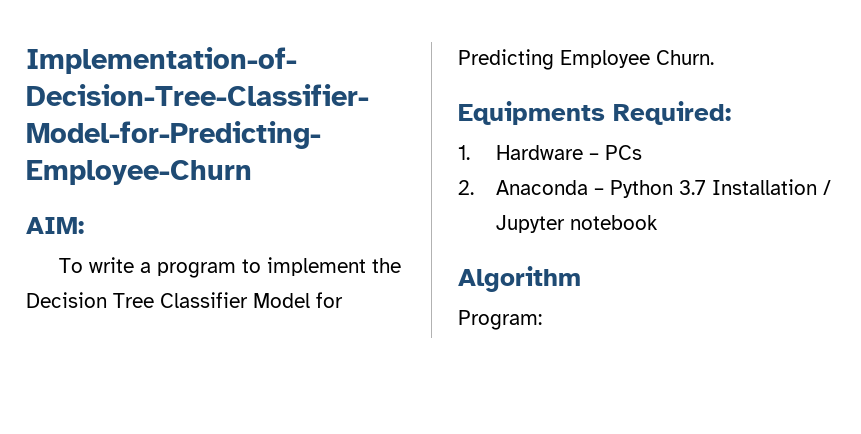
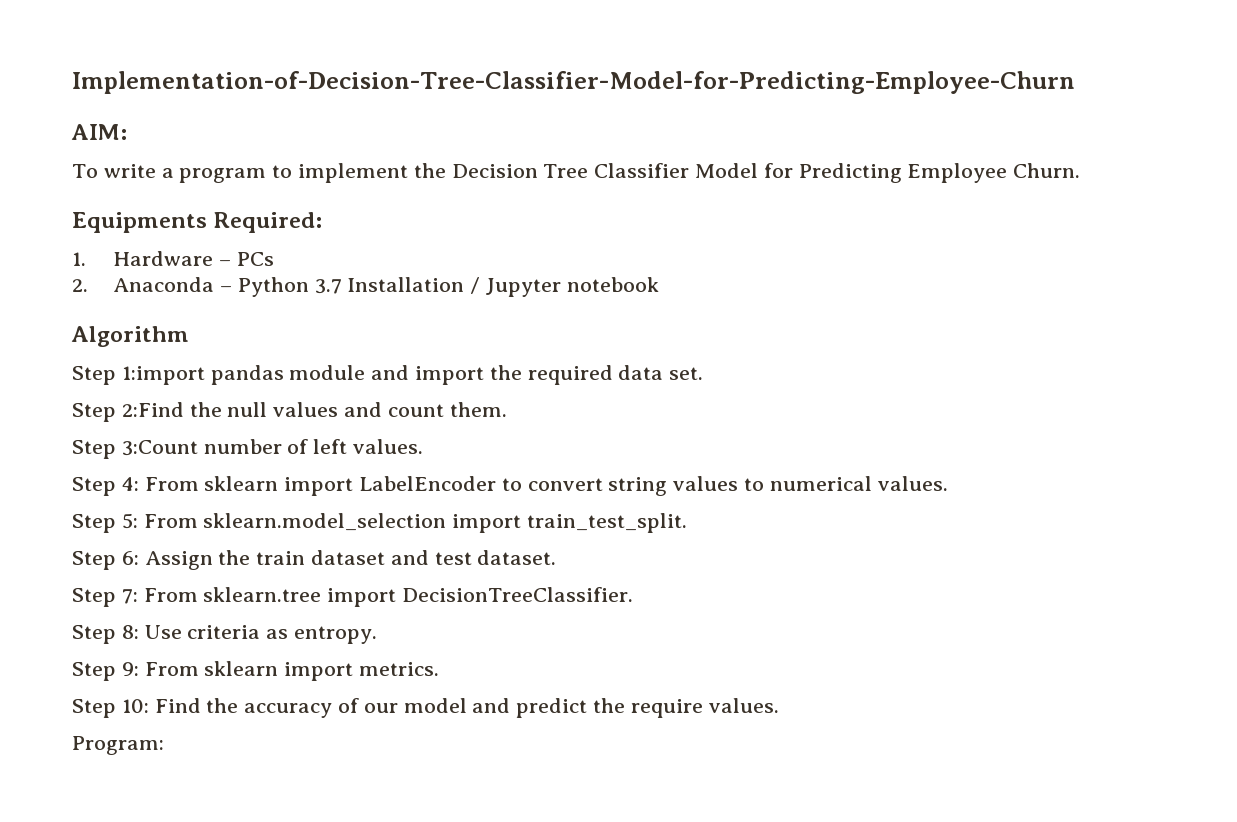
(581, 279) none -> [72,365,704,385] [72,402,507,422] [72,439,424,459] [72,476,948,496] [72,513,688,533] [72,550,557,570] [72,587,634,607] [72,625,378,644] [72,661,440,681] [72,698,779,718] // Step 1:import pandas module and import the required data set. // Step 2:Find the null values and count them. // Step 3:Count number of left values. // Step 4: From sklearn import LabelEncoder to convert string values to numerical values. // Step 5: From sklearn.model_selection import train_test_split. // Step 6: Assign the train dataset and test dataset. // Step 7: From sklearn.tree import DecisionTreeClassifier. // Step 8: Use criteria as entropy. // Step 9: From sklearn import metrics. // Step 10: Find the accuracy of our model and predict the require values.

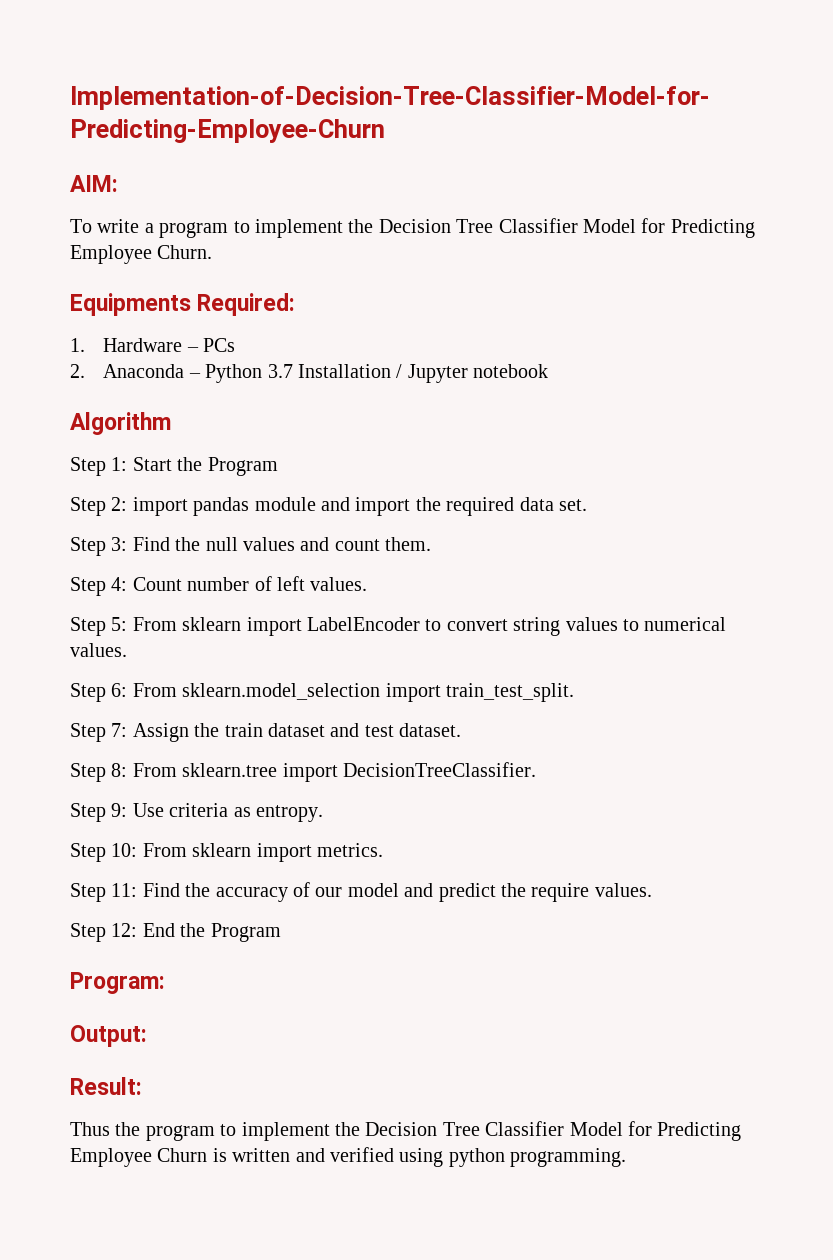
[121,366,205,385] 1:import -> [111,457,278,476] [70,497,188,516] 1: Start the Program // Step 2: import
[121,402,184,417] 2:Find -> [111,537,170,551] 3: Find
[121,440,198,456] 3:Count -> [111,577,182,591] 4: Count
[121,477,139,491] 4: -> [111,617,128,631] 5:
[121,513,138,529] 5: -> [111,683,128,697] 6:
[121,551,139,565] 6: -> [111,723,128,737] 7:
[121,589,138,604] 7: -> [111,763,128,777] 8:
[121,625,139,639] 8: -> [111,803,128,817] 9:
[121,662,139,676] 9: -> [111,843,138,857] 10:
[121,699,149,713] 10: -> [111,883,138,897] 11:
[72,736,164,755] Program: -> [70,923,281,942] [70,972,165,994] [70,1025,147,1047] [70,1077,142,1095] [70,1121,742,1141] [70,1147,627,1167] Step 12: End the Program // Program: // Output: // Result: // Thus the program to implement the Decision Tree Classifier Model for Predicting Employee Churn is written and verified using python programming.

